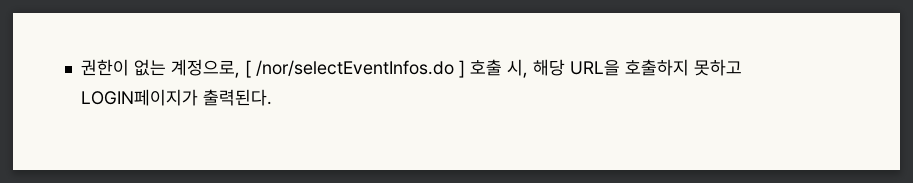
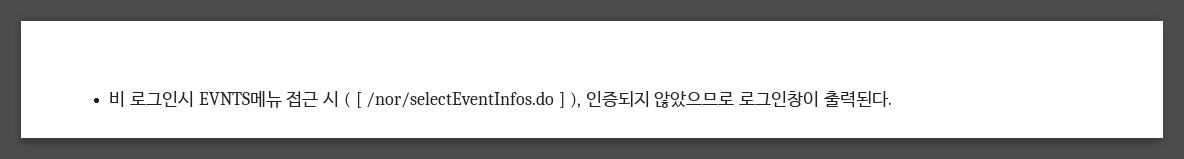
[80,59,742,78] [80,89,198,106] 권한이 없는 계정으로, [ /nor/selectEventInfos.do ] 호출 시, 해당 URL을 호출하지 못하고 LOGIN페이지가 -> [109,91,819,108] 비 로그인시 EVNTS메뉴 접근 시 ( [ /nor/selectEventInfos.do ] ), 인증되지 않았으므로 로그인창이

